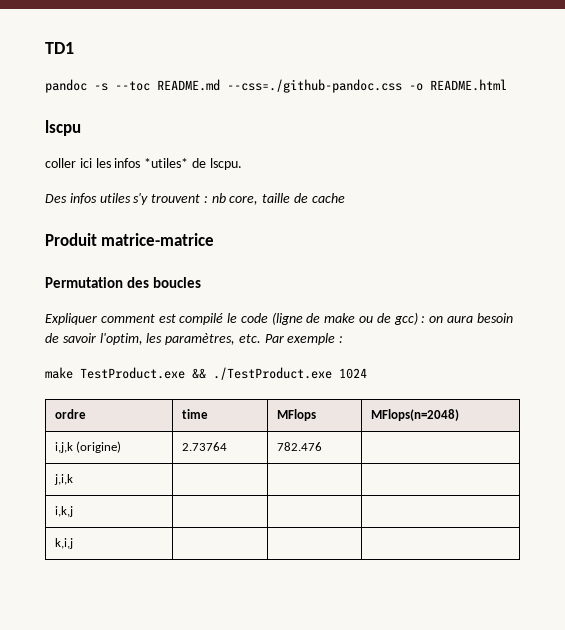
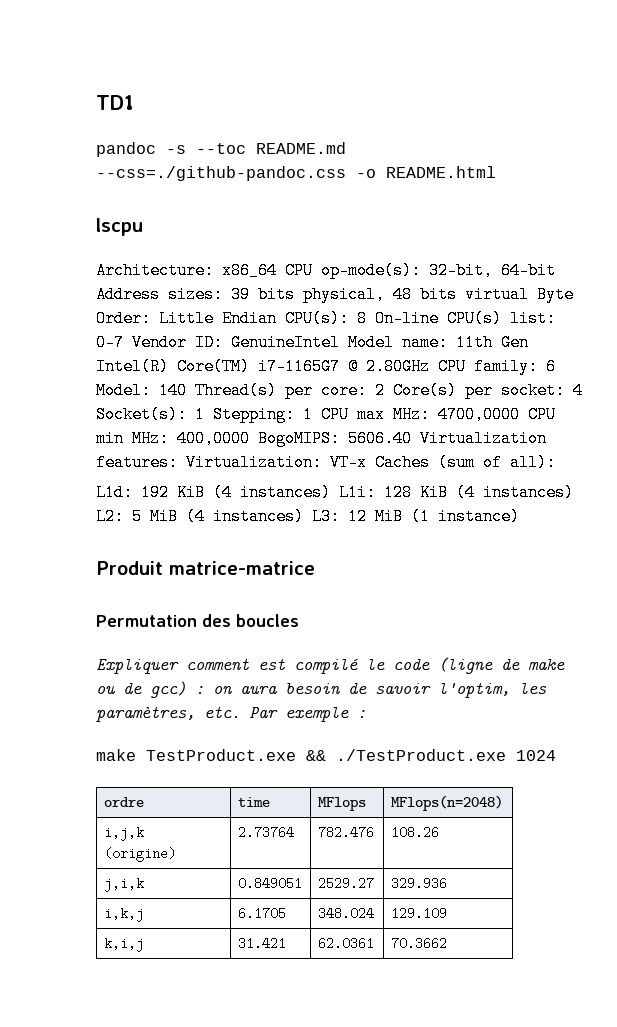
[45,158,242,170] [45,193,345,205] coller ici les infos *utiles* de lscpu. // Des infos utiles s'y trouvent : nb core, taille de cache -> [96,262,556,279] [96,286,574,303] [96,310,556,327] [96,334,529,351] [96,358,556,375] [96,382,583,399] [96,406,556,423] [96,430,547,447] [96,454,556,471] [96,484,574,501] [96,508,520,525] Architecture: x86_64 CPU op-mode(s): 32-bit, 64-bit Address sizes: 39 bits physical, 48 bits virtual Byte Order: Little Endian CPU(s): 8 On-line CPU(s) list: 0-7 Vendor ID: GenuineIntel Model name: 11th Gen Intel(R) Core(TM) i7-1165G7 @ 2.80GHz CPU family: 6 Model: 140 Thread(s) per core: 2 Core(s) per socket: 4 Socket(s): 1 Stepping: 1 CPU max MHz: 4700,0000 CPU min MHz: 400,0000 BogoMIPS: 5606.40 Virtualization features: Virtualization: VT-x Caches (sum of all): // L1d: 192 KiB (4 instances) L1i: 128 KiB (4 instances) L2: 5 MiB (4 instances) L3: 12 MiB (1 instance)
(322, 446) none -> [390,826,439,839] 108.26
[54,506,73,517] [54,538,73,549] | | // i,k,j | | | // k,i,j | | | -> [237,877,302,890] [317,877,374,890] [390,877,447,890] [103,907,144,922] [237,907,286,920] [317,907,374,920] [390,907,447,920] [103,937,144,952] [237,937,286,950] [317,937,374,950] [390,937,447,950] 0.849051 | 2529.27 | 329.936 // i,k,j | 6.1705 | 348.024 | 129.109 // k,i,j | 31.421 | 62.0361 | 70.3662

